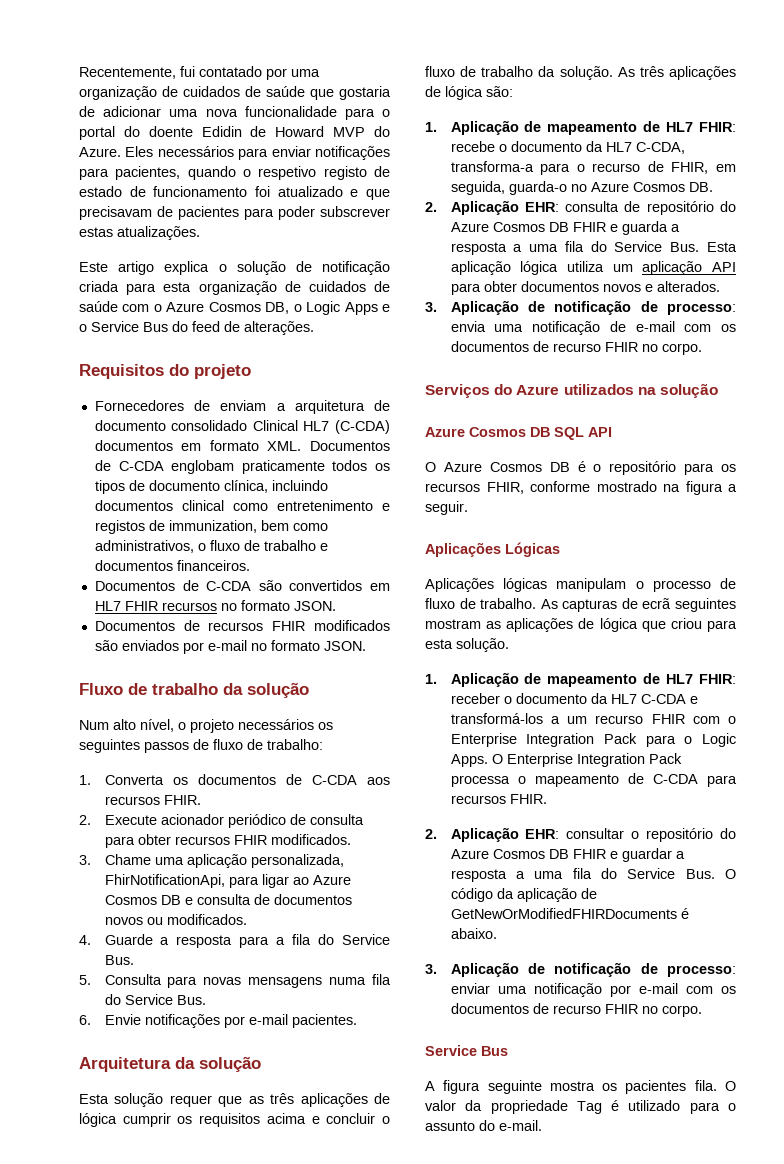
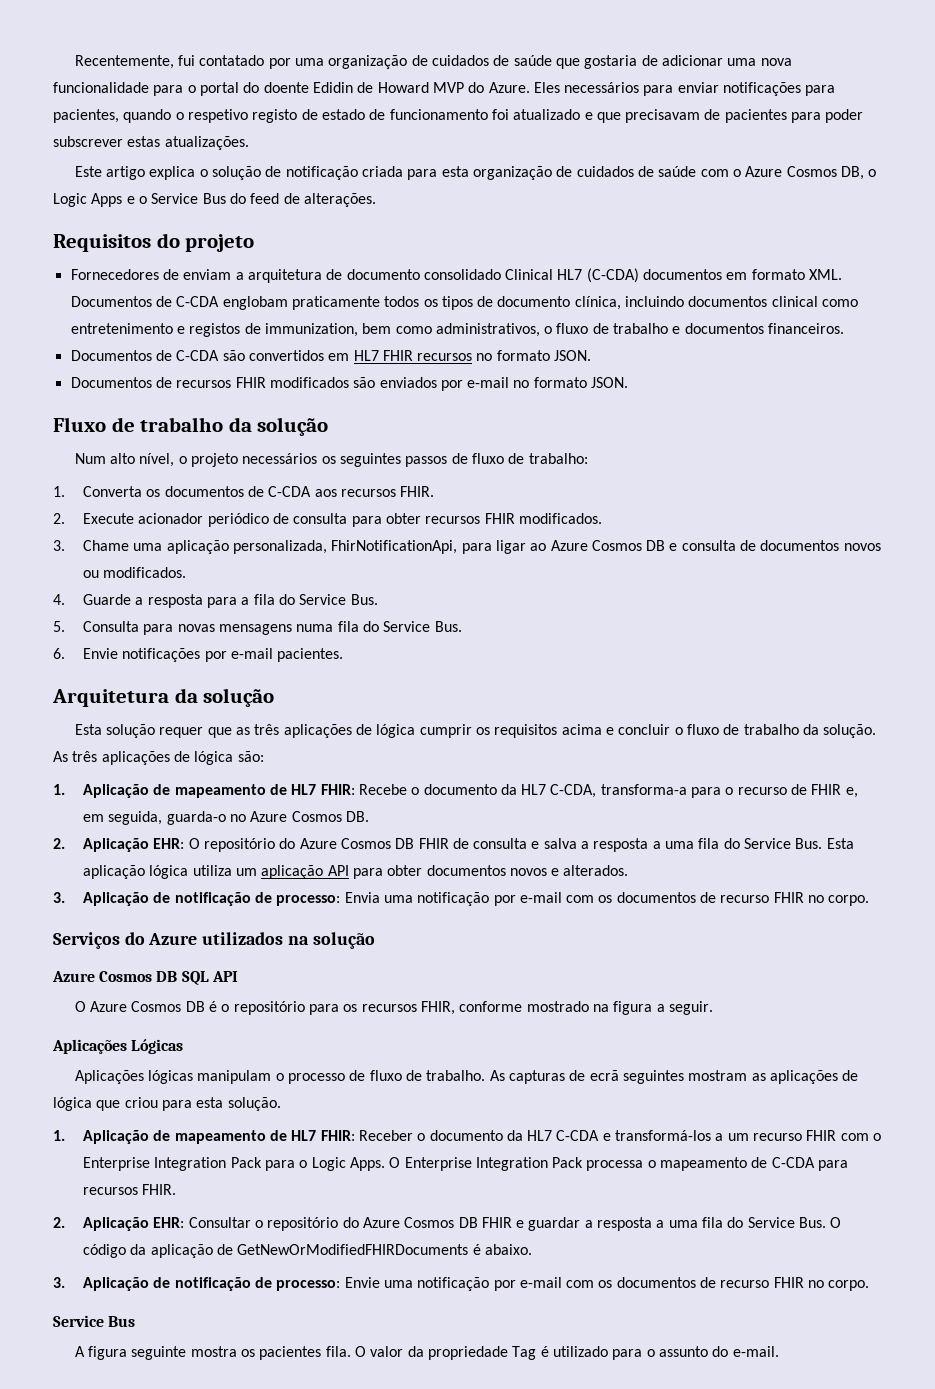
[450,141,495,152] recebe -> [358,784,407,795] Recebe
[671,162,709,174] FHIR, -> [811,784,858,798] FHIR e,
[565,201,736,215] [450,221,668,235] consulta de repositório do Azure Cosmos DB FHIR e guarda -> [188,838,577,852] O repositório do Azure Cosmos DB FHIR de consulta e salva
[450,321,626,335] envia uma notificação de -> [344,892,516,906] Envia uma notificação por
[450,693,500,704] receber -> [358,1130,413,1141] Receber
[566,828,625,839] consultar -> [188,1217,251,1228] Consultar
[450,983,490,994] enviar -> [344,1277,380,1288] Envie

